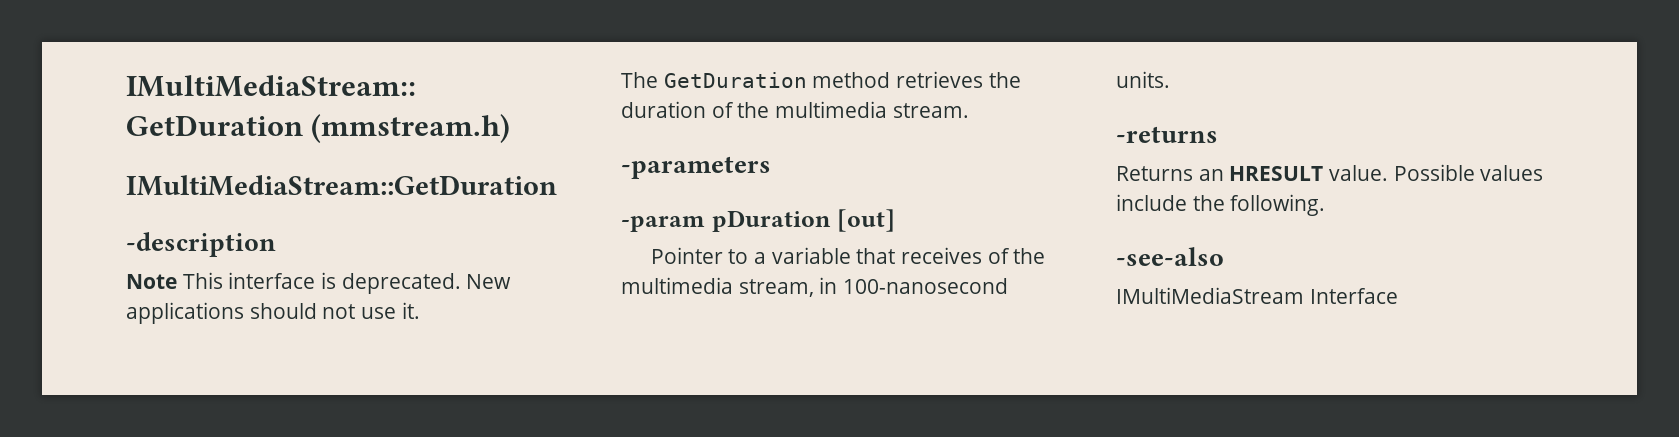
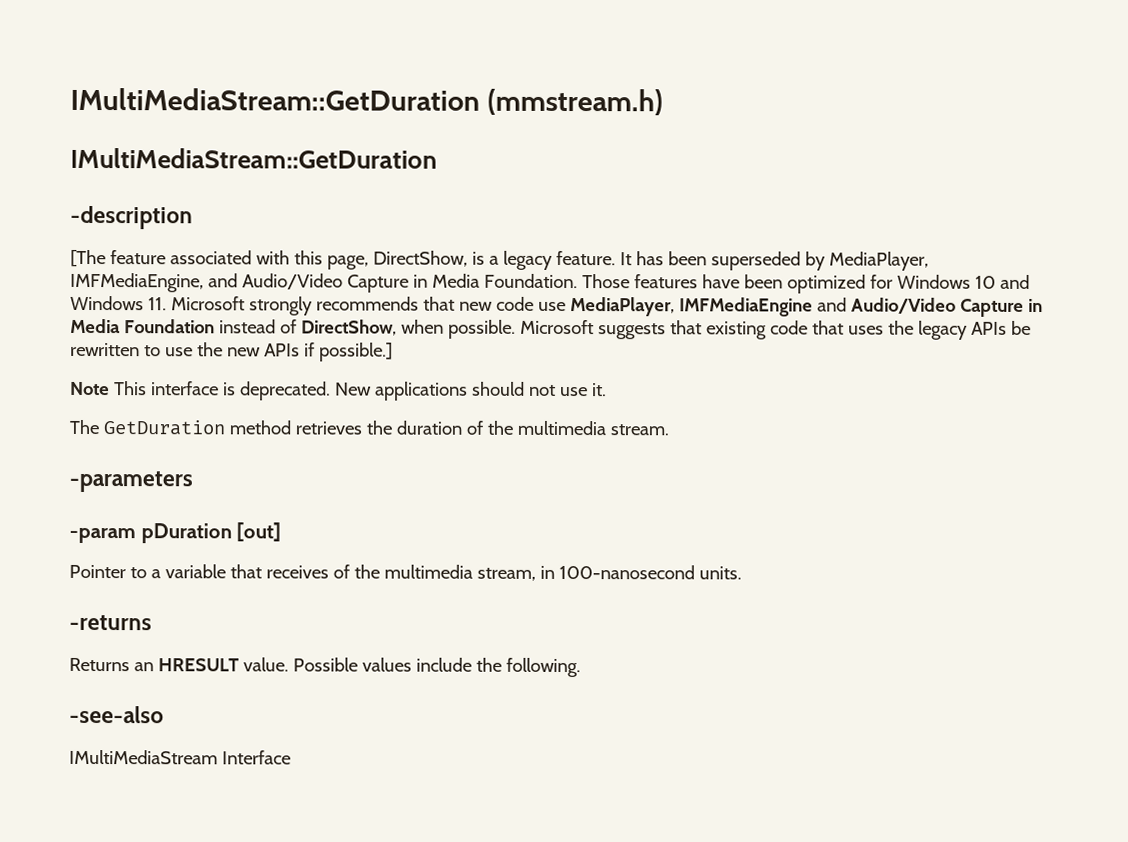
(276, 244) none -> [70,249,929,271] [70,272,1030,294] [70,295,1043,317] [70,318,1031,340] [70,342,393,362] // [The feature associated with this page, DirectShow, is a legacy feature. It has been superseded by MediaPlayer, IMFMediaEngine, and Audio/Video Capture in Media Foundation. Those features have been optimized for Windows 10 and Windows 11. Microsoft strongly recommends that new code use MediaPlayer, IMFMediaEngine and Audio/Video Capture in Media Foundation instead of DirectShow, when possible. Microsoft suggests that existing code that uses the legacy APIs be rewritten to use the new APIs if possible.]

